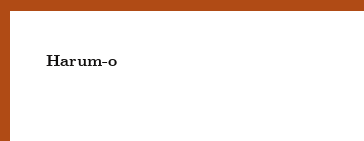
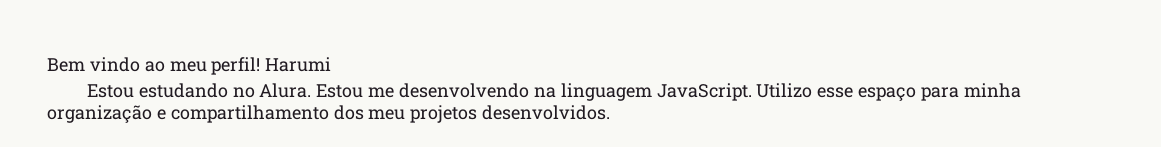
[46,55,117,66] Harum-o -> [47,57,332,75] [86,83,1021,101] [47,105,611,123] Bem vindo ao meu perfil! Harumi // Estou estudando no Alura. Estou me desenvolvendo na linguagem JavaScript. Utilizo esse espaço para minha organização e compartilhamento dos meu projetos desenvolvidos.

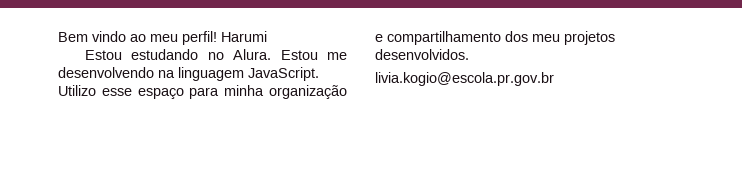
(611, 112) none -> [375,72,554,86] // livia.kogio@escola.pr.gov.br

